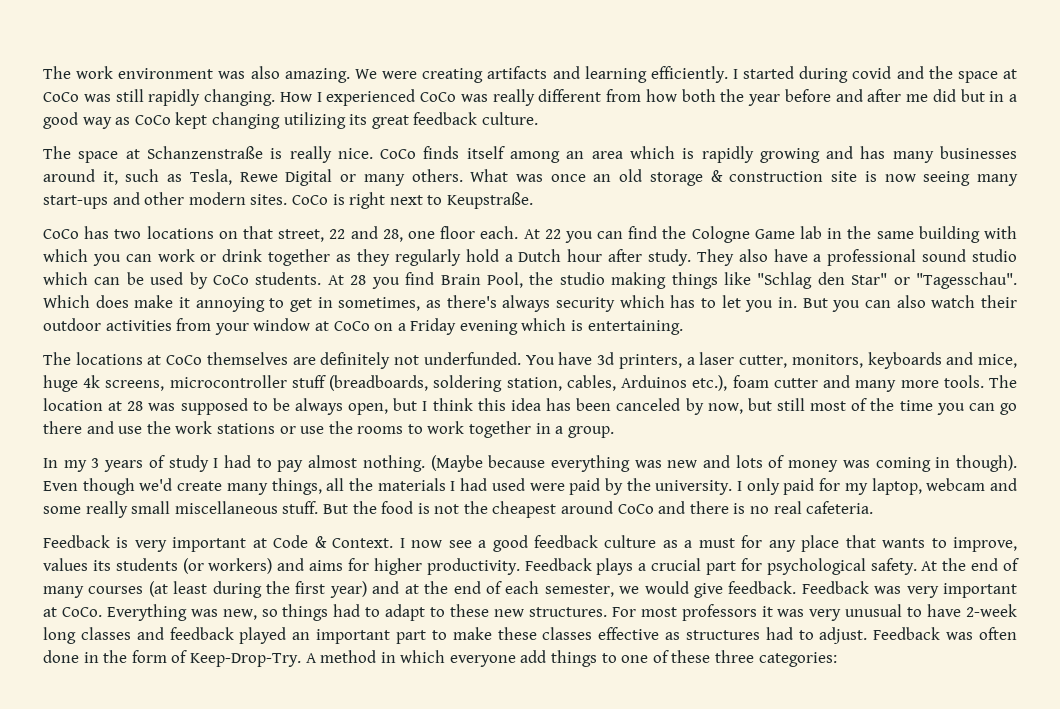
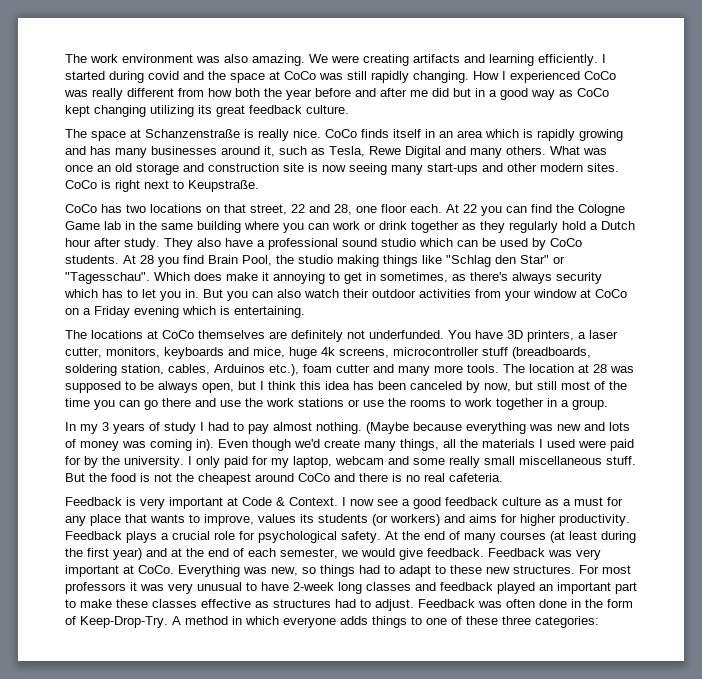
[510,151,560,163] among -> [425,129,435,138] in
[340,174,357,182] or -> [445,146,466,155] and
[710,170,723,182] & -> [183,163,204,172] and
[984,226,1018,239] [43,249,88,262] with which -> [244,221,279,230] where
[597,352,615,365] 3d -> [507,330,523,339] 3D
[935,455,1018,472] in though). -> [196,439,214,451] in).
[460,478,488,491] had -> (543, 443) none
(601, 486) none -> [65,456,81,465] for
[706,561,736,575] part -> [214,531,235,540] role
[520,650,547,663] add -> [340,616,368,625] adds

